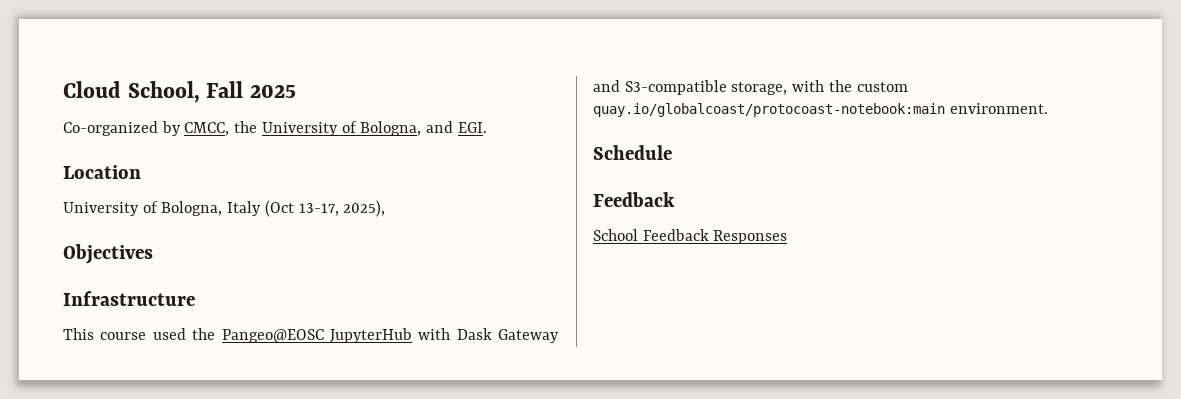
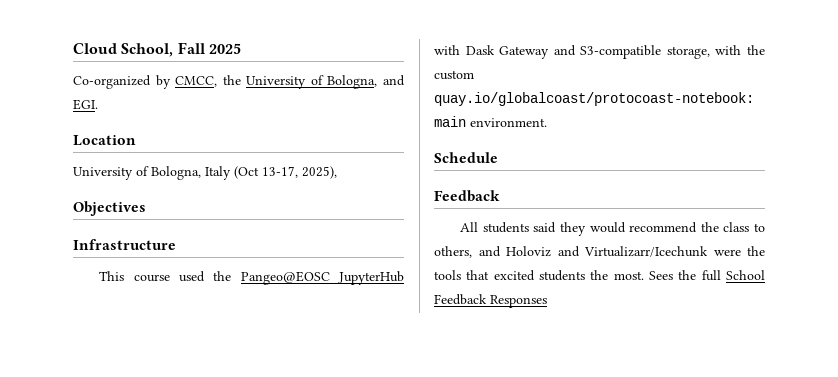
(675, 199) none -> [460,222,765,236] [434,246,765,258] [434,270,721,281] All students said they would recommend the class to others, and Holoviz and Virtualizarr/Icechunk were the tools that excited students the most. Sees the full

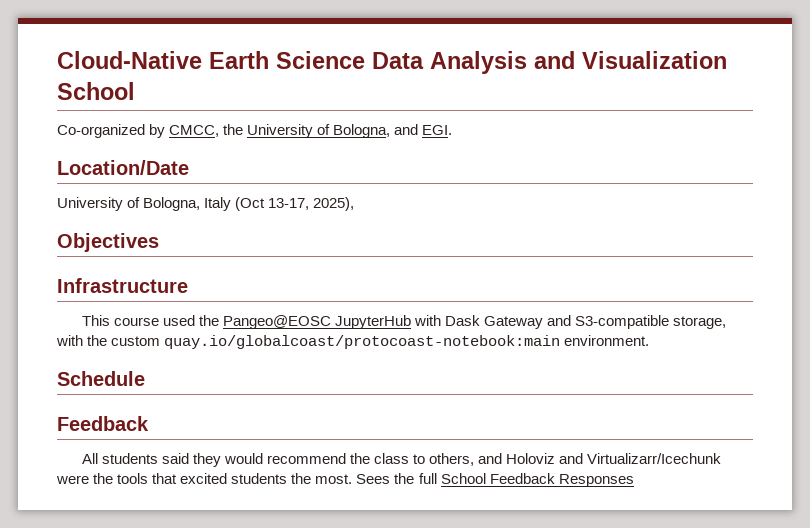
[73,42,241,57] Cloud School, Fall 2025 -> [57,51,727,74] [57,82,135,100] Cloud-Native Earth Science Data Analysis and Visualization School
[73,135,136,146] Location -> [57,160,189,175] Location/Date

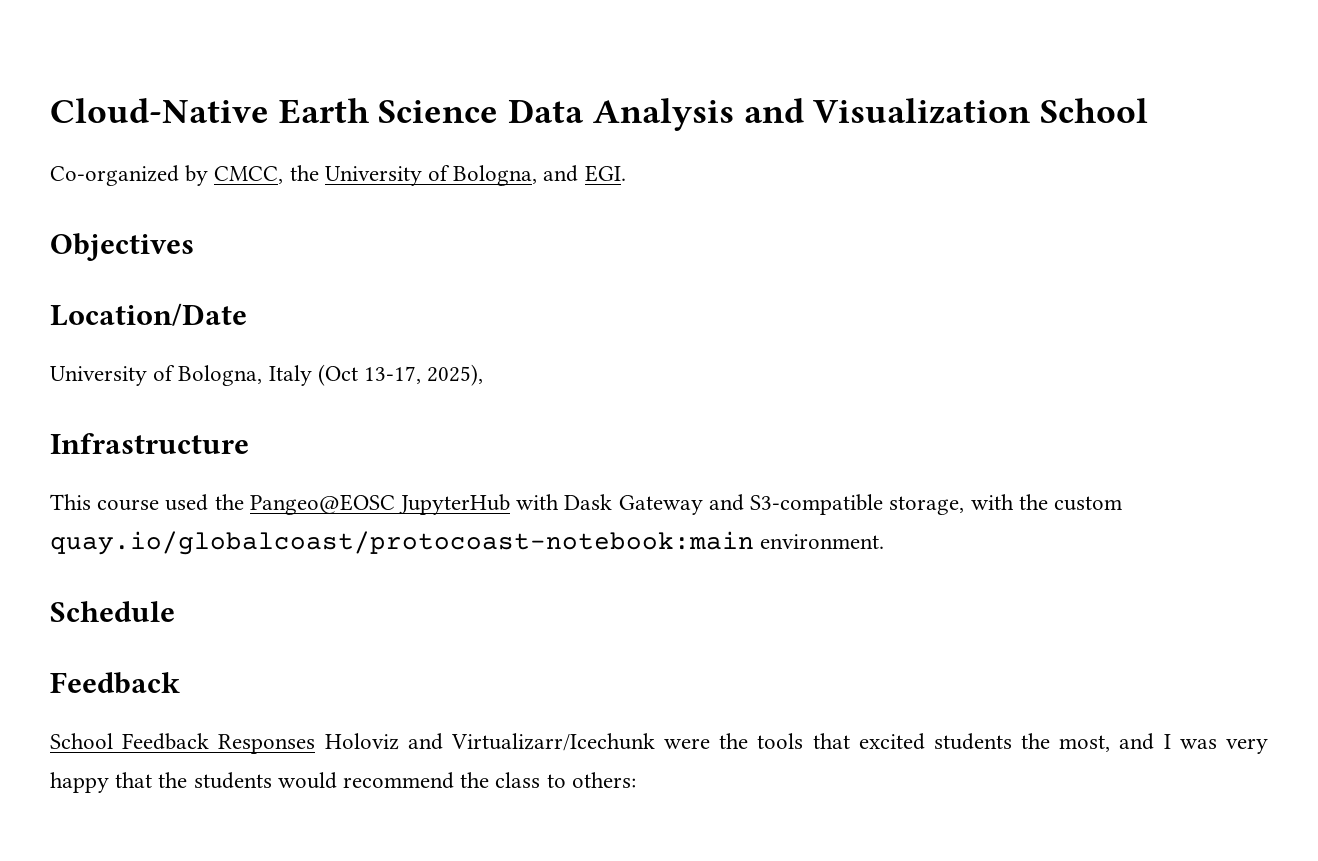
(453, 130) none -> [50,233,194,261] // Objectives
[57,233,159,252] // Objectives -> (484, 375) none
[81,453,503,467] All students said they would recommend the class to others, and -> [50,733,316,754] School Feedback Responses
[315,473,634,487] most. Sees the full School Feedback Responses -> [1059,733,1268,754] [50,772,636,793] most, and I was very happy that the students would recommend the class to others:

